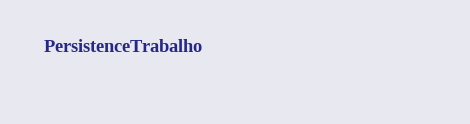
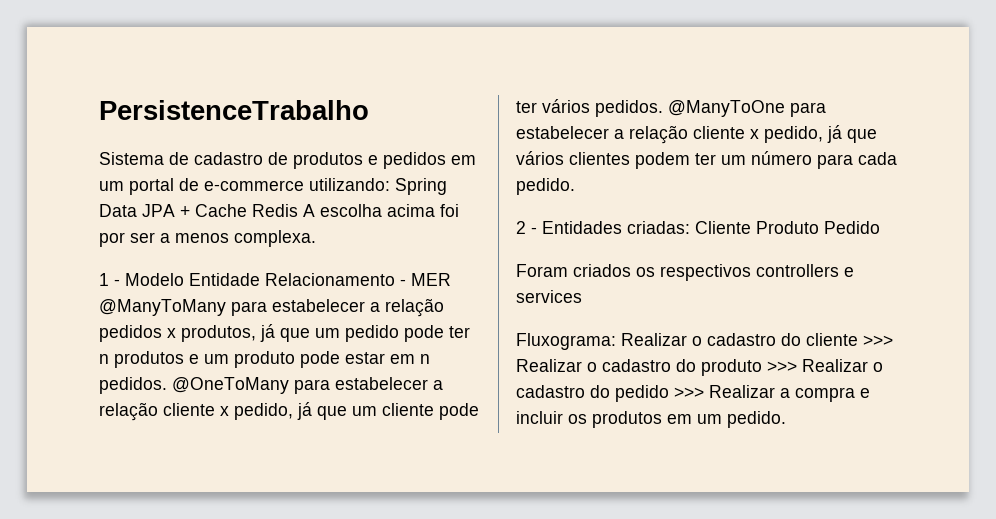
(202, 45) none -> [99,152,476,169] [99,178,447,195] [99,204,459,217] [99,230,316,247] [99,273,451,286] [99,298,444,317] [99,324,470,342] [99,351,430,368] [99,377,443,394] [99,402,479,421] [516,99,826,117] [516,125,877,144] [516,151,897,169] [516,178,575,195] [516,221,880,234] [516,264,854,281] [516,290,582,303] [516,333,893,350] [516,359,883,376] [516,385,870,402] [516,411,786,428] // Sistema de cadastro de produtos e pedidos em um portal de e-commerce utilizando: Spring Data JPA + Cache Redis A escolha acima foi por ser a menos complexa. // 1 - Modelo Entidade Relacionamento - MER @ManyToMany para estabelecer a relação pedidos x produtos, já que um pedido pode ter n produtos e um produto pode estar em n pedidos. @OneToMany para estabelecer a relação cliente x pedido, já que um cliente pode ter vários pedidos. @ManyToOne para estabelecer a relação cliente x pedido, já que vários clientes podem ter um número para cada pedido. // 2 - Entidades criadas: Cliente Produto Pedido // Foram criados os respectivos controllers e services // Fluxograma: Realizar o cadastro do cliente >>> Realizar o cadastro do produto >>> Realizar o cadastro do pedido >>> Realizar a compra e incluir os produtos em um pedido.

